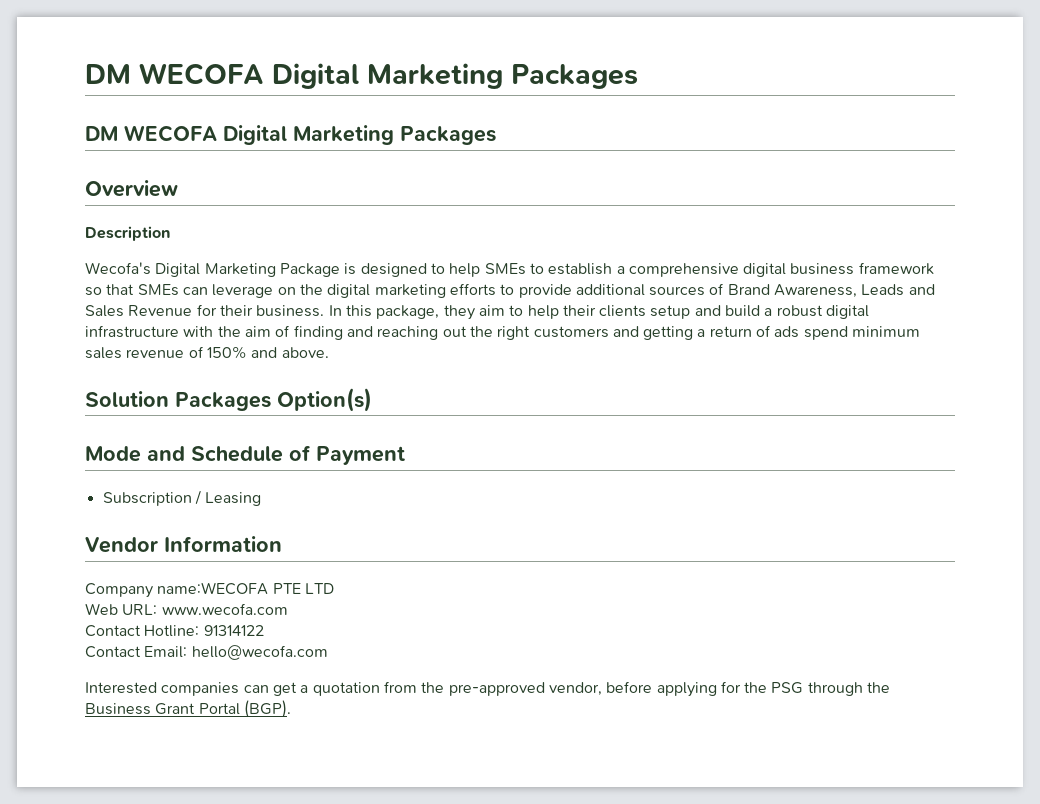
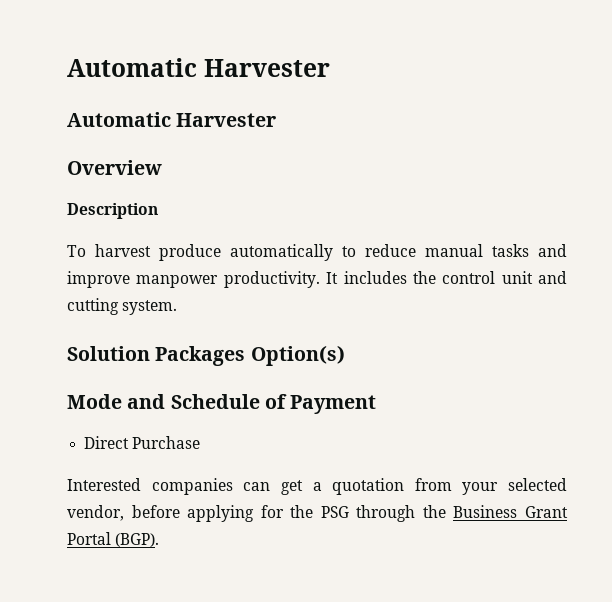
[85,63,638,89] [85,125,496,145] [85,180,178,197] [85,226,170,241] [85,262,934,277] [85,283,935,298] [85,304,870,320] [85,325,921,340] [85,346,329,359] DM WECOFA Digital Marketing Packages // DM WECOFA Digital Marketing Packages // Overview // Description // Wecofa's Digital Marketing Package is designed to help SMEs to establish a comprehensive digital business framework so that SMEs can leverage on the digital marketing efforts to provide additional sources of Brand Awareness, Leads and Sales Revenue for their business. In this package, they aim to help their clients setup and build a robust digital infrastructure with the aim of finding and reaching out the right customers and getting a return of ads spend minimum sales revenue of 150% and above. -> [67,58,330,77] [67,112,277,127] [67,160,162,175] [67,203,158,219] [67,244,567,261] [67,271,567,288] [67,298,178,315] Automatic Harvester // Automatic Harvester // Overview // Description // To harvest produce automatically to reduce manual tasks and improve manpower productivity. It includes the control unit and cutting system.
[102,490,262,506] [85,536,282,553] [85,582,334,598] [85,603,288,615] [85,625,264,637] [85,645,328,660] Subscription / Leasing // Vendor Information // Company name:WECOFA PTE LTD // Web URL: www.wecofa.com // Contact Hotline: 91314122 // Contact Email: hello@wecofa.com -> [84,436,201,449] Direct Purchase
[421,682,545,696] the pre-approved -> [462,478,567,495] your selected

